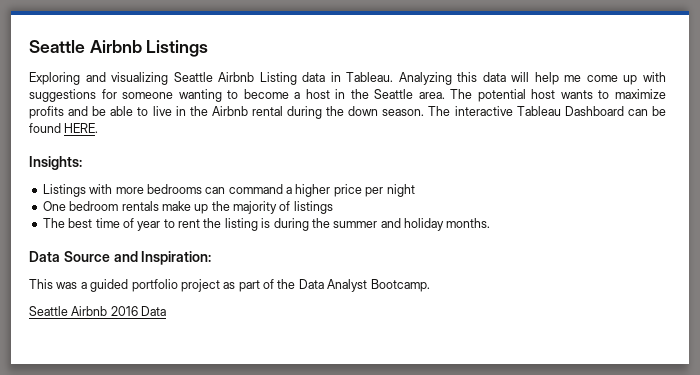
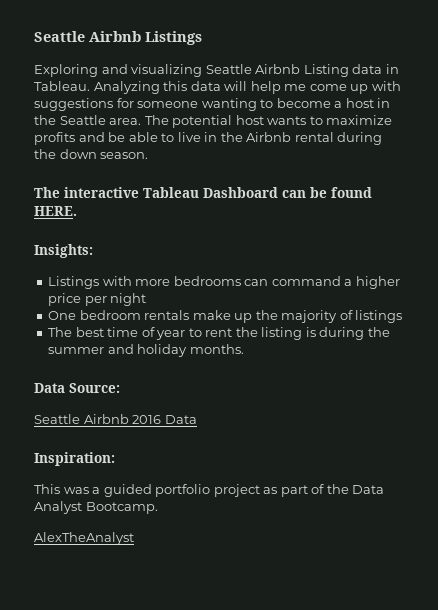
(425, 112) none -> (149, 155) //
[63,251,138,262] Source and -> [69,383,120,393] [34,414,197,424] Source: // Seattle Airbnb 2016 Data //
[29,306,167,316] Seattle Airbnb 2016 Data -> [34,532,134,545] AlexTheAnalyst

